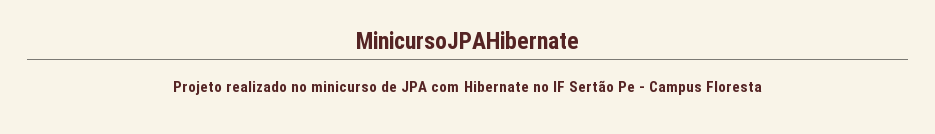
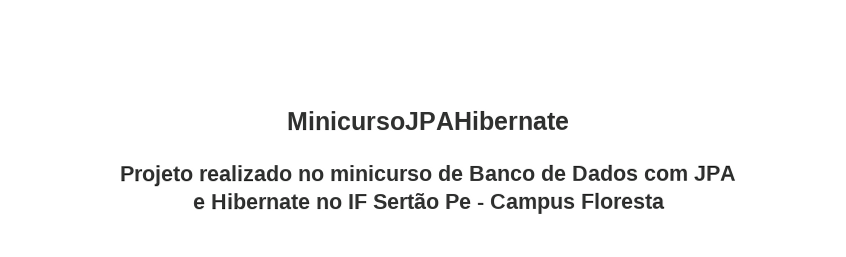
[401,81,460,92] JPA com -> [469,164,737,181] [192,197,206,210] Banco de Dados com JPA e

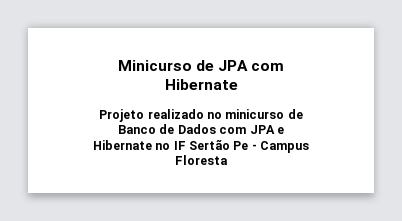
[286,110,570,131] MinicursoJPAHibernate -> [117,60,285,71] [164,79,238,90] Minicurso de JPA com Hibernate

